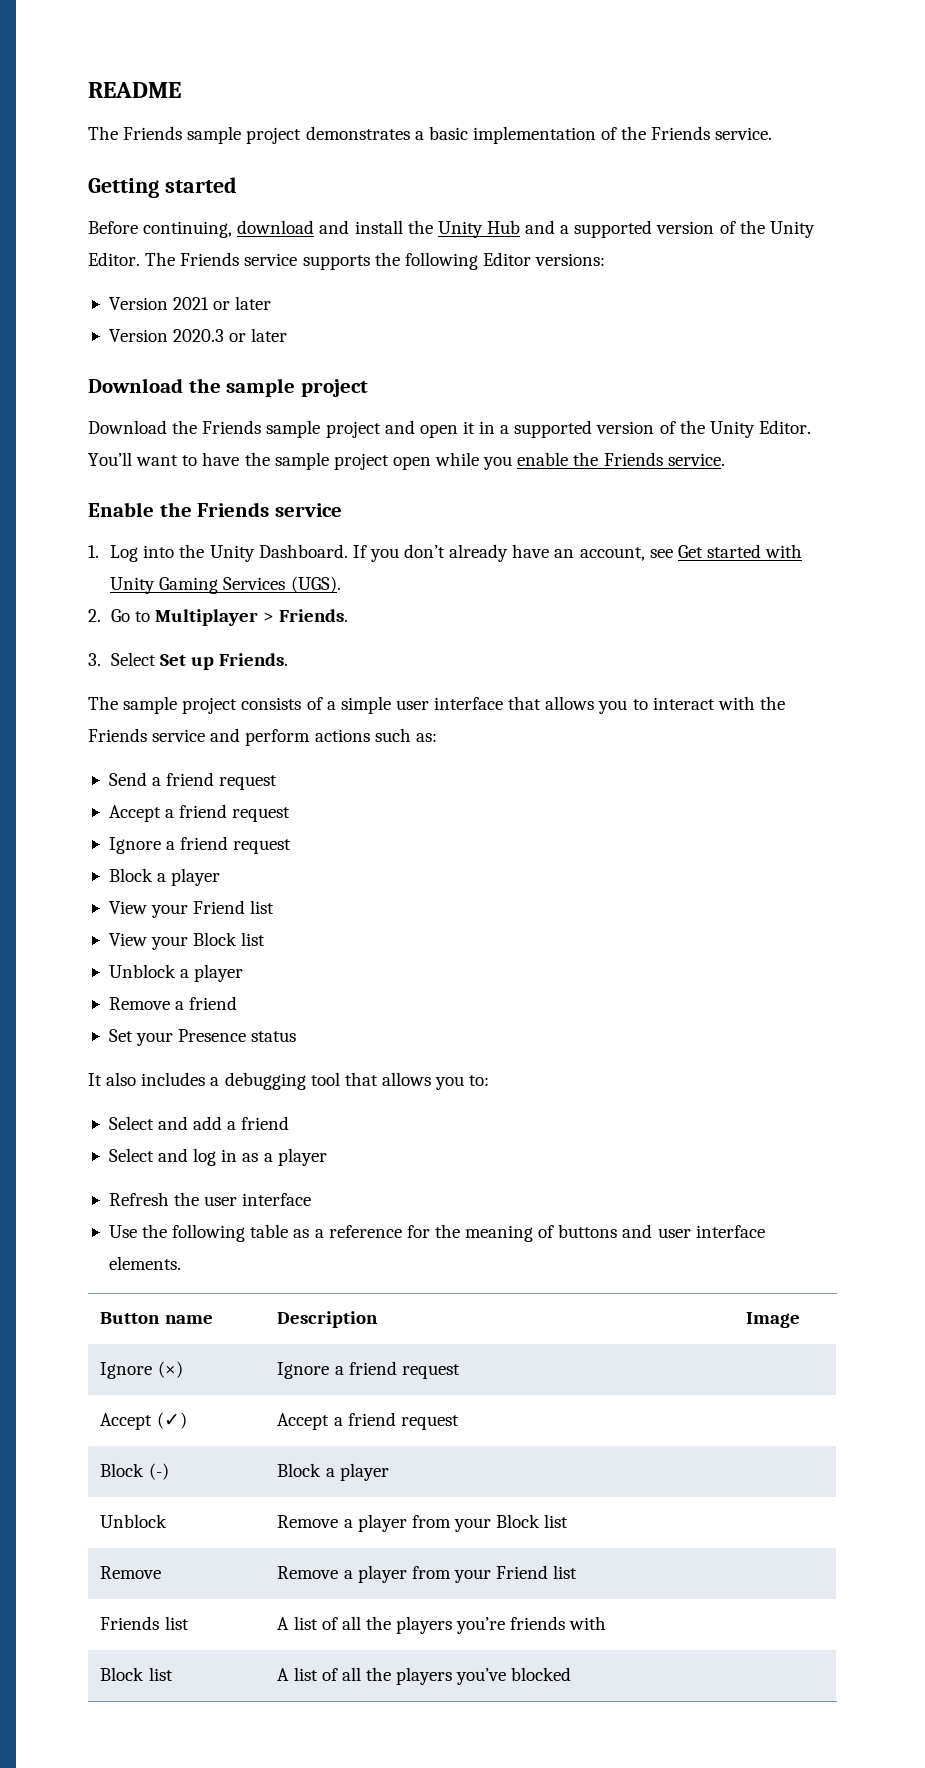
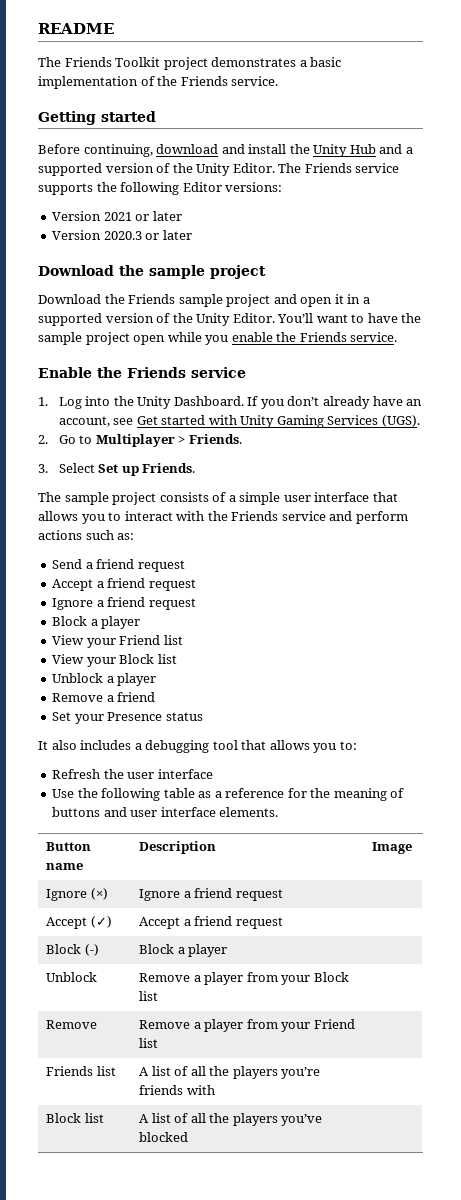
[187,126,242,144] sample -> [115,57,161,67] Toolkit
[108,1116,290,1130] [108,1148,327,1166] // Select and add a friend // Select and log in as a player -> (357, 745) none

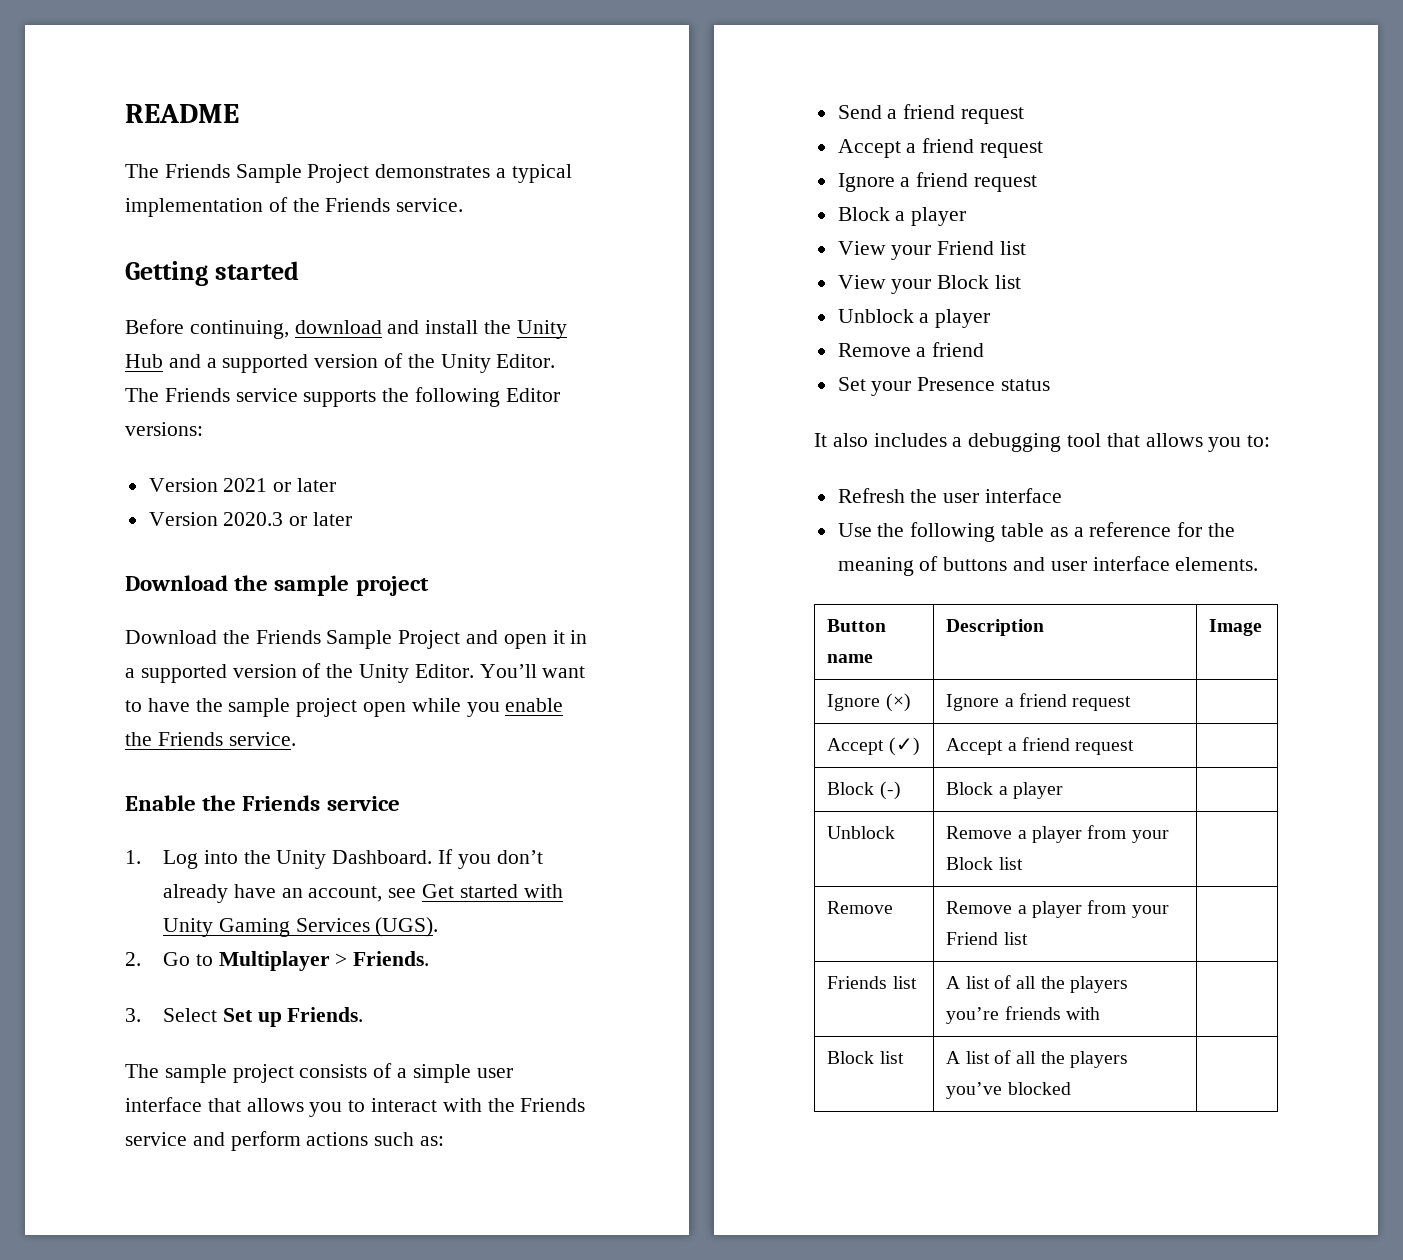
[115,57,208,70] Toolkit project -> [235,164,370,183] Sample Project
[310,57,342,67] basic -> [511,164,572,183] typical
[178,294,271,307] sample project -> [326,630,461,649] Sample Project

